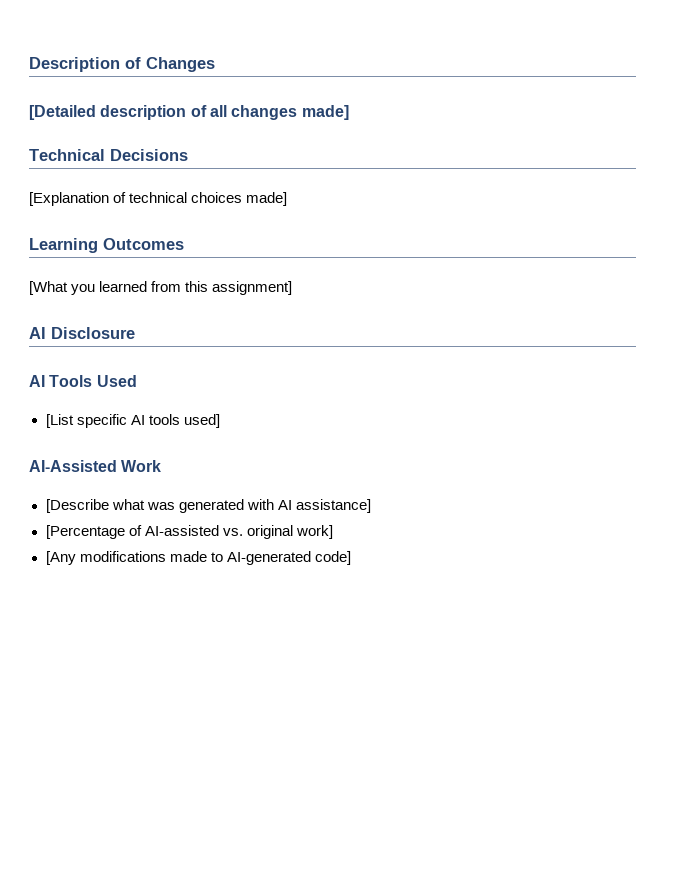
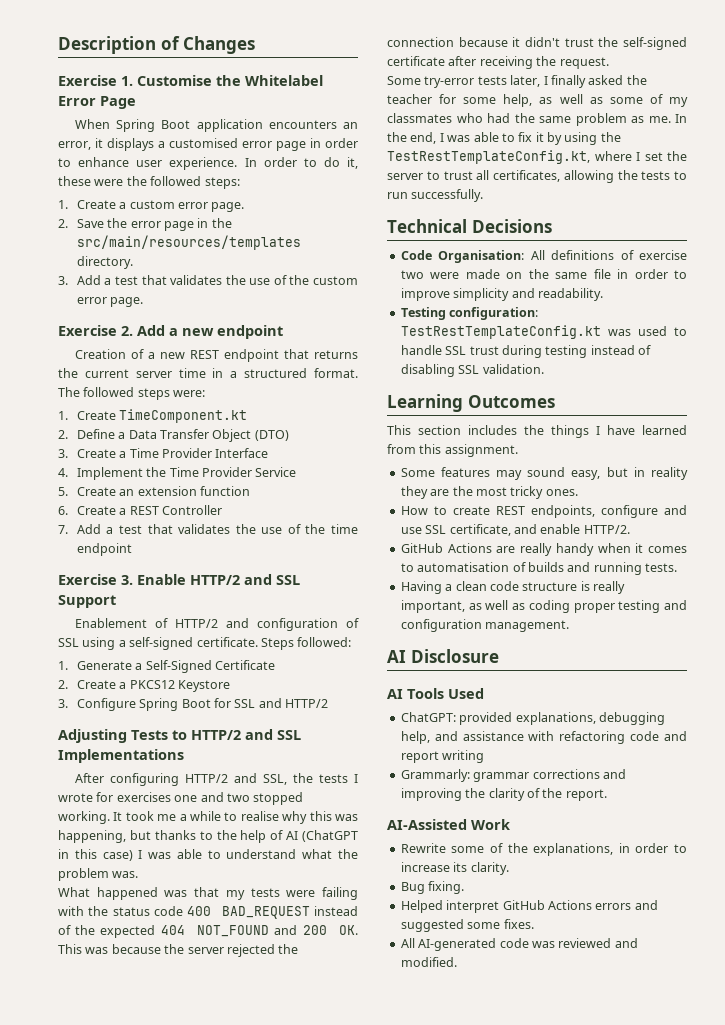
[29,105,349,120] [29,149,188,161] [29,192,288,206] [29,238,184,253] [29,281,293,295] [Detailed description of all changes made] // Technical Decisions // [Explanation of technical choices made] // Learning Outcomes // [What you learned from this assignment] -> [58,75,323,86] [58,96,136,109] [74,119,358,132] [58,138,358,151] [58,157,358,170] [58,176,240,189] [58,200,245,212] [58,218,232,231] [76,235,301,250] [76,256,133,269] [58,275,358,285] [76,297,144,307] [58,325,283,339] [74,349,358,362] [58,368,358,378] [58,387,206,400] [58,409,248,423] [58,429,289,442] [58,448,269,458] [58,467,297,480] [58,486,251,496] [58,505,223,515] [58,524,358,534] [76,543,132,556] [58,574,300,585] [58,595,116,608] [74,618,359,631] [58,637,352,650] [58,660,276,673] [58,680,231,692] [58,698,329,711] [58,729,301,743] [58,749,184,763] [74,773,358,786] [58,792,304,805] [58,811,358,824] [58,830,358,843] [58,849,358,861] [58,868,139,881] [58,887,359,900] [58,906,358,919] [58,925,358,938] [58,944,299,957] [387,37,687,50] [387,56,609,69] [387,75,647,88] [387,94,688,107] [387,113,687,126] [387,132,621,145] [387,150,687,164] [387,170,687,183] [387,189,484,202] [387,219,552,233] [400,250,687,263] [400,269,687,279] [400,288,603,301] [400,307,539,320] [400,325,687,339] [400,345,651,358] [400,364,544,377] [387,394,555,412] [387,425,687,438] [387,444,518,457] [400,467,688,480] [400,486,578,499] [400,505,687,518] [400,524,630,536] [400,543,687,556] [400,562,677,575] [400,581,625,594] [400,600,687,613] [400,619,570,632] Exercise 1. Customise the Whitelabel Error Page // When Spring Boot application encounters an error, it displays a customised error page in order to enhance user experience. In order to do it, these were the followed steps: // 1. Create a custom error page. // 2. Save the error page in the src/main/resources/templates directory. // 3. Add a test that validates the use of the custom error page. // Exercise 2. Add a new endpoint // Creation of a new REST endpoint that returns the current server time in a structured format. The followed steps were: // 1. Create TimeComponent.kt // 2. Define a Data Transfer Object (DTO) // 3. Create a Time Provider Interface // 4. Implement the Time Provider Service // 5. Create an extension function // 6. Create a REST Controller // 7. Add a test that validates the use of the time endpoint // Exercise 3. Enable HTTP/2 and SSL Support // Enablement of HTTP/2 and configuration of SSL using a self-signed certificate. Steps followed: // 1. Generate a Self-Signed Certificate // 2. Create a PKCS12 Keystore // 3. Configure Spring Boot for SSL and HTTP/2 // Adjusting Tests to HTTP/2 and SSL Implementations // After configuring HTTP/2 and SSL, the tests I wrote for exercises one and two stopped working. It took me a while to realise why this was happening, but thanks to the help of AI (ChatGPT in this case) I was able to understand what the problem was. // What happened was that my tests were failing with the status code 400 BAD_REQUEST instead of the expected 404 NOT_FOUND and 200 OK. This was because the server rejected the connection because it didn't trust the self-signed certificate after receiving the request. // Some try-error tests later, I finally asked the teacher for some help, as well as some of my classmates who had the same problem as me. In the end, I was able to fix it by using the TestRestTemplateConfig.kt, where I set the server to trust all certificates, allowing the tests to run successfully. // Technical Decisions // Code Organisation: All definitions of exercise two were made on the same file in order to improve simplicity and readability. // Testing configuration: TestRestTemplateConfig.kt was used to handle SSL trust during testing instead of disabling SSL validation. // Learning Outcomes // This section includes the things I have learned from this assignment. // Some features may sound easy, but in reality they are the most tricky ones. // How to create REST endpoints, configure and use SSL certificate, and enable HTTP/2. // GitHub Actions are really handy when it comes to automatisation of builds and running tests. // Having a clean code structure is really important, as well as coding proper testing and configuration management.
[45,414,220,428] [29,460,162,472] [45,499,371,513] [45,525,333,539] [45,551,351,565] [List specific AI tools used] // AI-Assisted Work // [Describe what was generated with AI assistance] // [Percentage of AI-assisted vs. original work] // [Any modifications made to AI-generated code] -> [400,712,665,725] [400,731,687,744] [400,750,485,763] [400,769,626,782] [400,788,607,801] [387,819,510,830] [400,843,687,856] [400,862,509,875] [400,881,465,894] [400,900,658,913] [400,919,534,932] [400,938,638,951] [400,957,457,967] ChatGPT: provided explanations, debugging help, and assistance with refactoring code and report writing // Grammarly: grammar corrections and improving the clarity of the report. // AI-Assisted Work // Rewrite some of the explanations, in order to increase its clarity. // Bug fixing. // Helped interpret GitHub Actions errors and suggested some fixes. // All AI-generated code was reviewed and modified.

